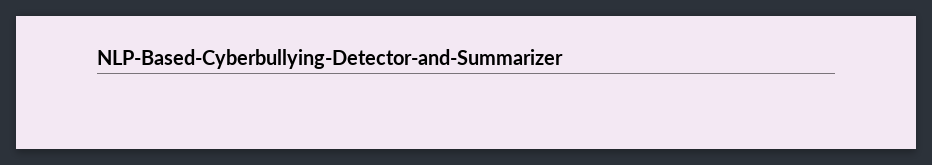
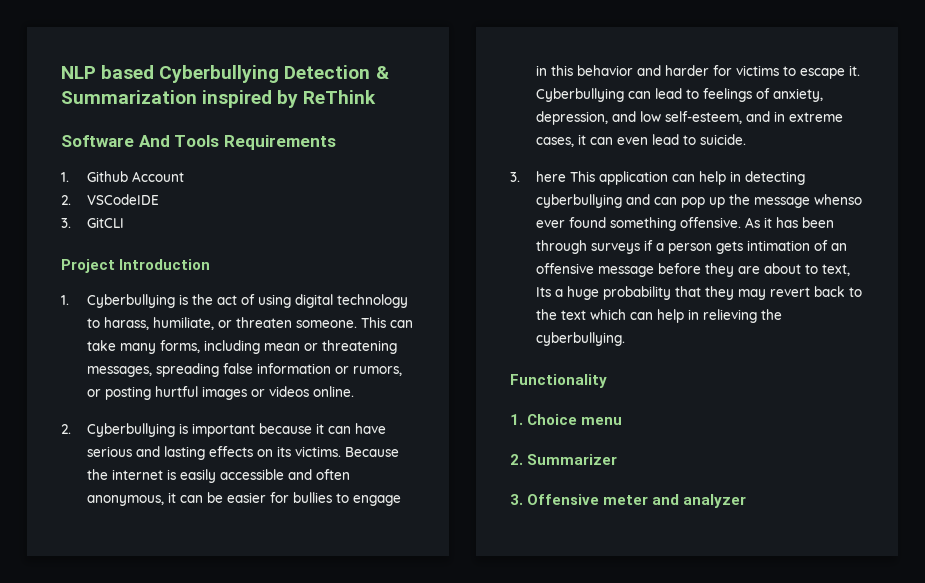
[97,49,563,69] NLP-Based-Cyberbullying-Detector-and-Summarizer -> [61,65,389,83] [61,90,377,108] [61,135,336,150] [61,171,184,182] [61,194,159,205] [61,217,124,228] [61,259,211,273] [61,294,408,308] [86,317,413,330] [86,340,397,354] [86,363,402,377] [86,386,354,400] [61,423,386,437] [86,446,399,460] [86,469,350,483] [86,492,401,506] [535,65,860,79] [535,88,823,102] [535,111,843,125] [535,134,746,147] [510,171,805,185] [535,194,862,208] [535,217,834,231] [535,240,847,254] [535,263,850,277] [535,286,862,300] [535,309,782,323] [535,332,625,346] [510,374,607,388] [510,414,623,425] [510,454,618,465] [510,494,747,508] NLP based Cyberbullying Detection & Summarization inspired by ReThink // Software And Tools Requirements // 1. Github Account // 2. VSCodeIDE // 3. GitCLI // Project Introduction // 1. Cyberbullying is the act of using digital technology to harass, humiliate, or threaten someone. This can take many forms, including mean or threatening messages, spreading false information or rumors, or posting hurtful images or videos online. // 2. Cyberbullying is important because it can have serious and lasting effects on its victims. Because the internet is easily accessible and often anonymous, it can be easier for bullies to engage in this behavior and harder for victims to escape it. Cyberbullying can lead to feelings of anxiety, depression, and low self-esteem, and in extreme cases, it can even lead to suicide. // 3. here This application can help in detecting cyberbullying and can pop up the message whenso ever found something offensive. As it has been through surveys if a person gets intimation of an offensive message before they are about to text, Its a huge probability that they may revert back to the text which can help in relieving the cyberbullying. // Functionality // 1. Choice menu // 2. Summarizer // 3. Offensive meter and analyzer

